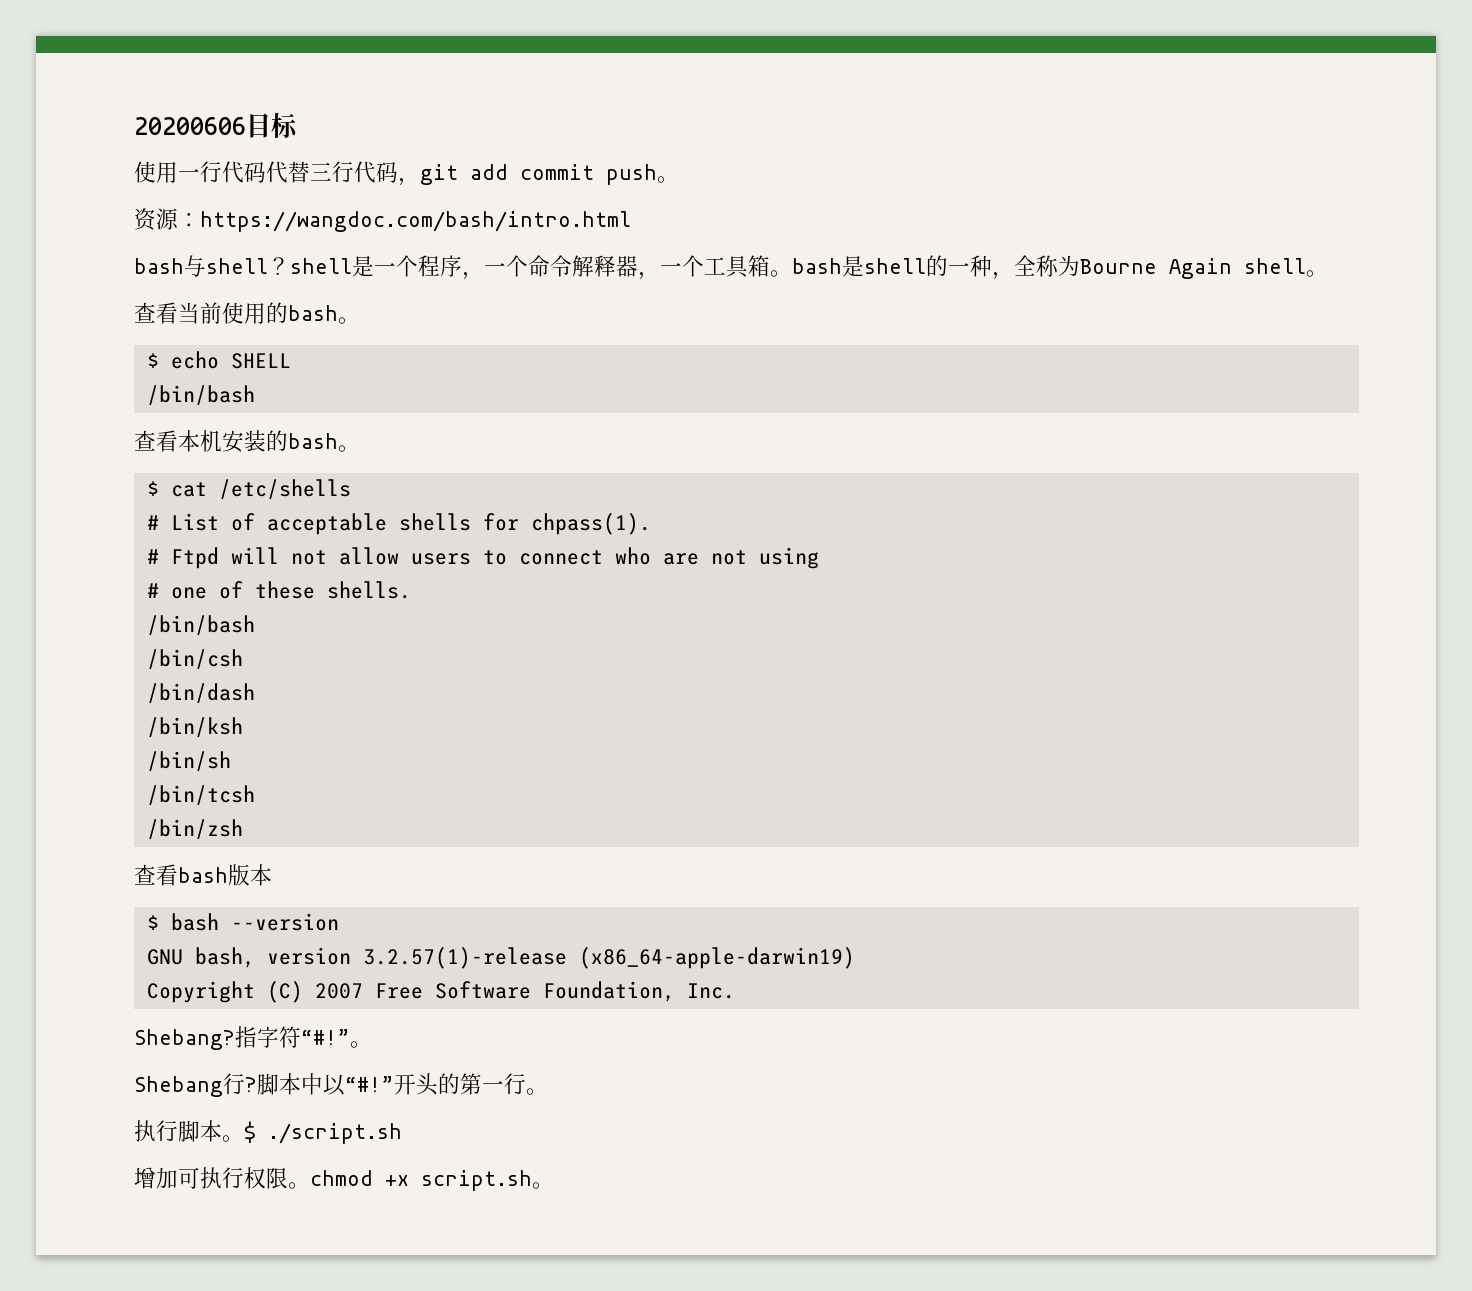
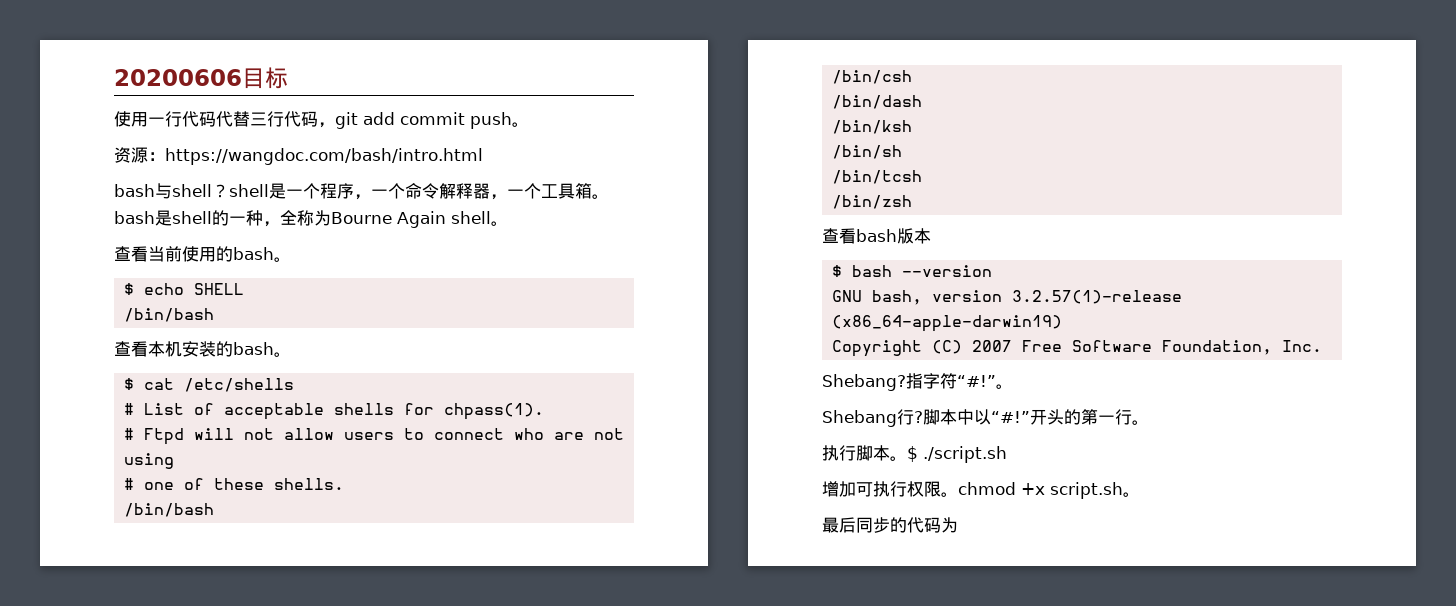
(554, 1185) none -> [822,517,958,533] // 最后同步的代码为

